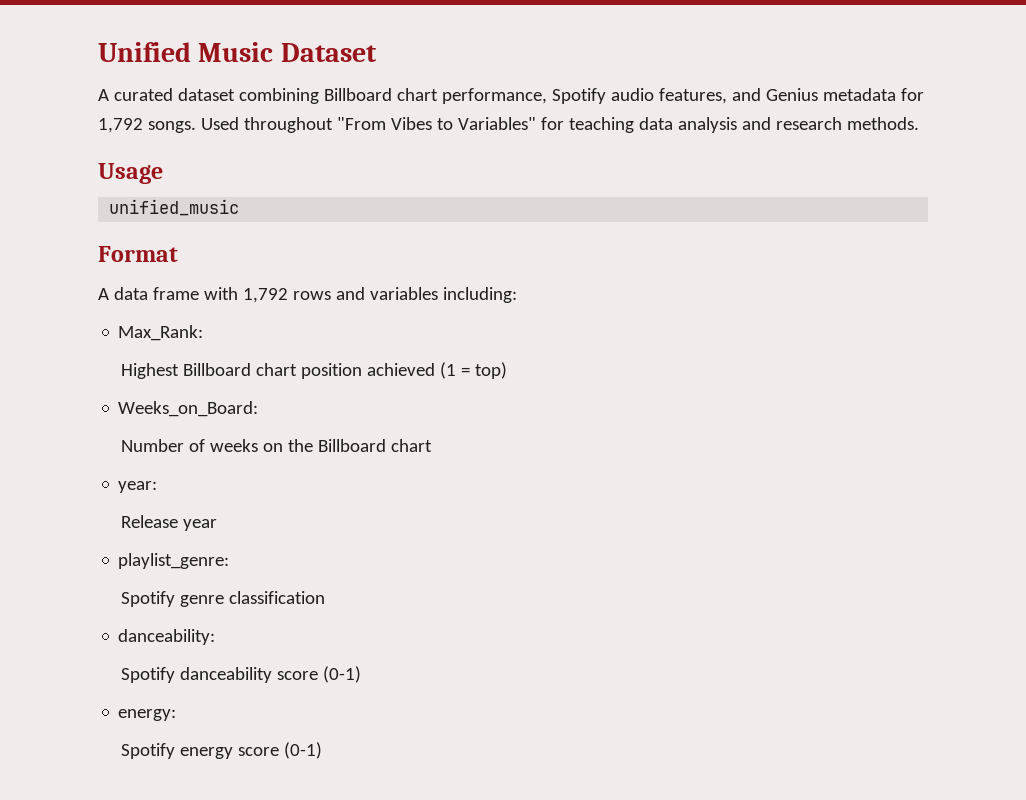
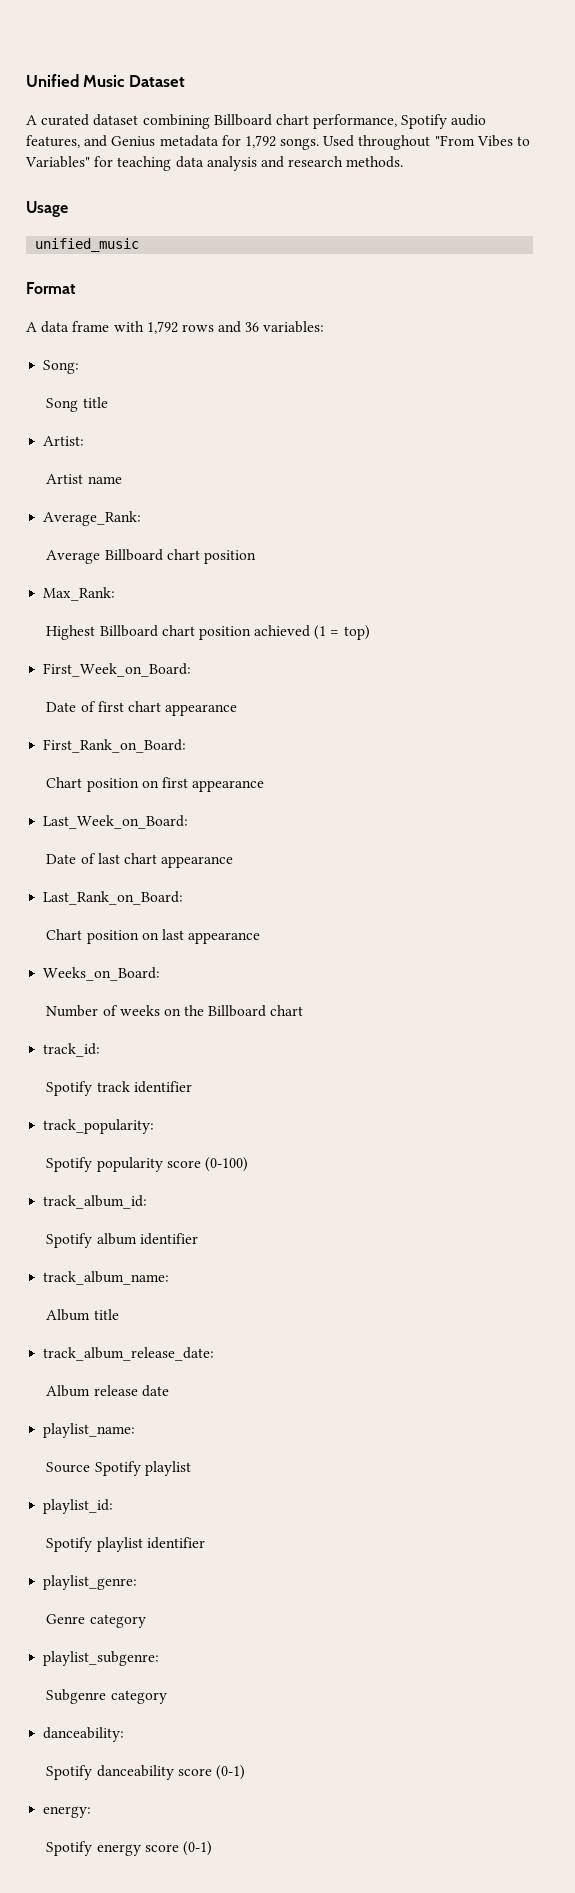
[369,287,517,303] variables including: -> [245,321,325,333] [43,360,80,374] [46,397,108,412] [43,436,85,446] [46,474,122,484] [43,511,142,526] [46,549,256,564] 36 variables: // Song: // Song title // Artist: // Artist name // Average_Rank: // Average Billboard chart position
(507, 370) none -> [43,663,192,677] [46,701,238,716] [43,739,187,753] [46,777,265,792] [43,815,189,829] [46,853,234,868] [43,891,184,905] [46,929,261,944] // First_Week_on_Board: // Date of first chart appearance // First_Rank_on_Board: // Chart position on first appearance // Last_Week_on_Board: // Date of last chart appearance // Last_Rank_on_Board: // Chart position on last appearance
[118,481,158,493] [120,515,217,531] [118,553,230,569] [120,591,325,607] year: // Release year // playlist_genre: // Spotify genre classification -> [43,1043,101,1057] [46,1081,192,1096] [43,1119,155,1134] [46,1157,248,1172] [43,1195,148,1209] [46,1233,198,1248] [43,1271,170,1285] [46,1309,119,1321] [43,1347,215,1361] [46,1385,169,1397] [43,1423,136,1438] [46,1461,191,1476] [43,1499,114,1514] [46,1537,205,1552] [43,1575,138,1590] [46,1614,146,1628] [43,1651,160,1666] [46,1689,167,1704] track_id: // Spotify track identifier // track_popularity: // Spotify popularity score (0-100) // track_album_id: // Spotify album identifier // track_album_name: // Album title // track_album_release_date: // Album release date // playlist_name: // Source Spotify playlist // playlist_id: // Spotify playlist identifier // playlist_genre: // Genre category // playlist_subgenre: // Subgenre category

